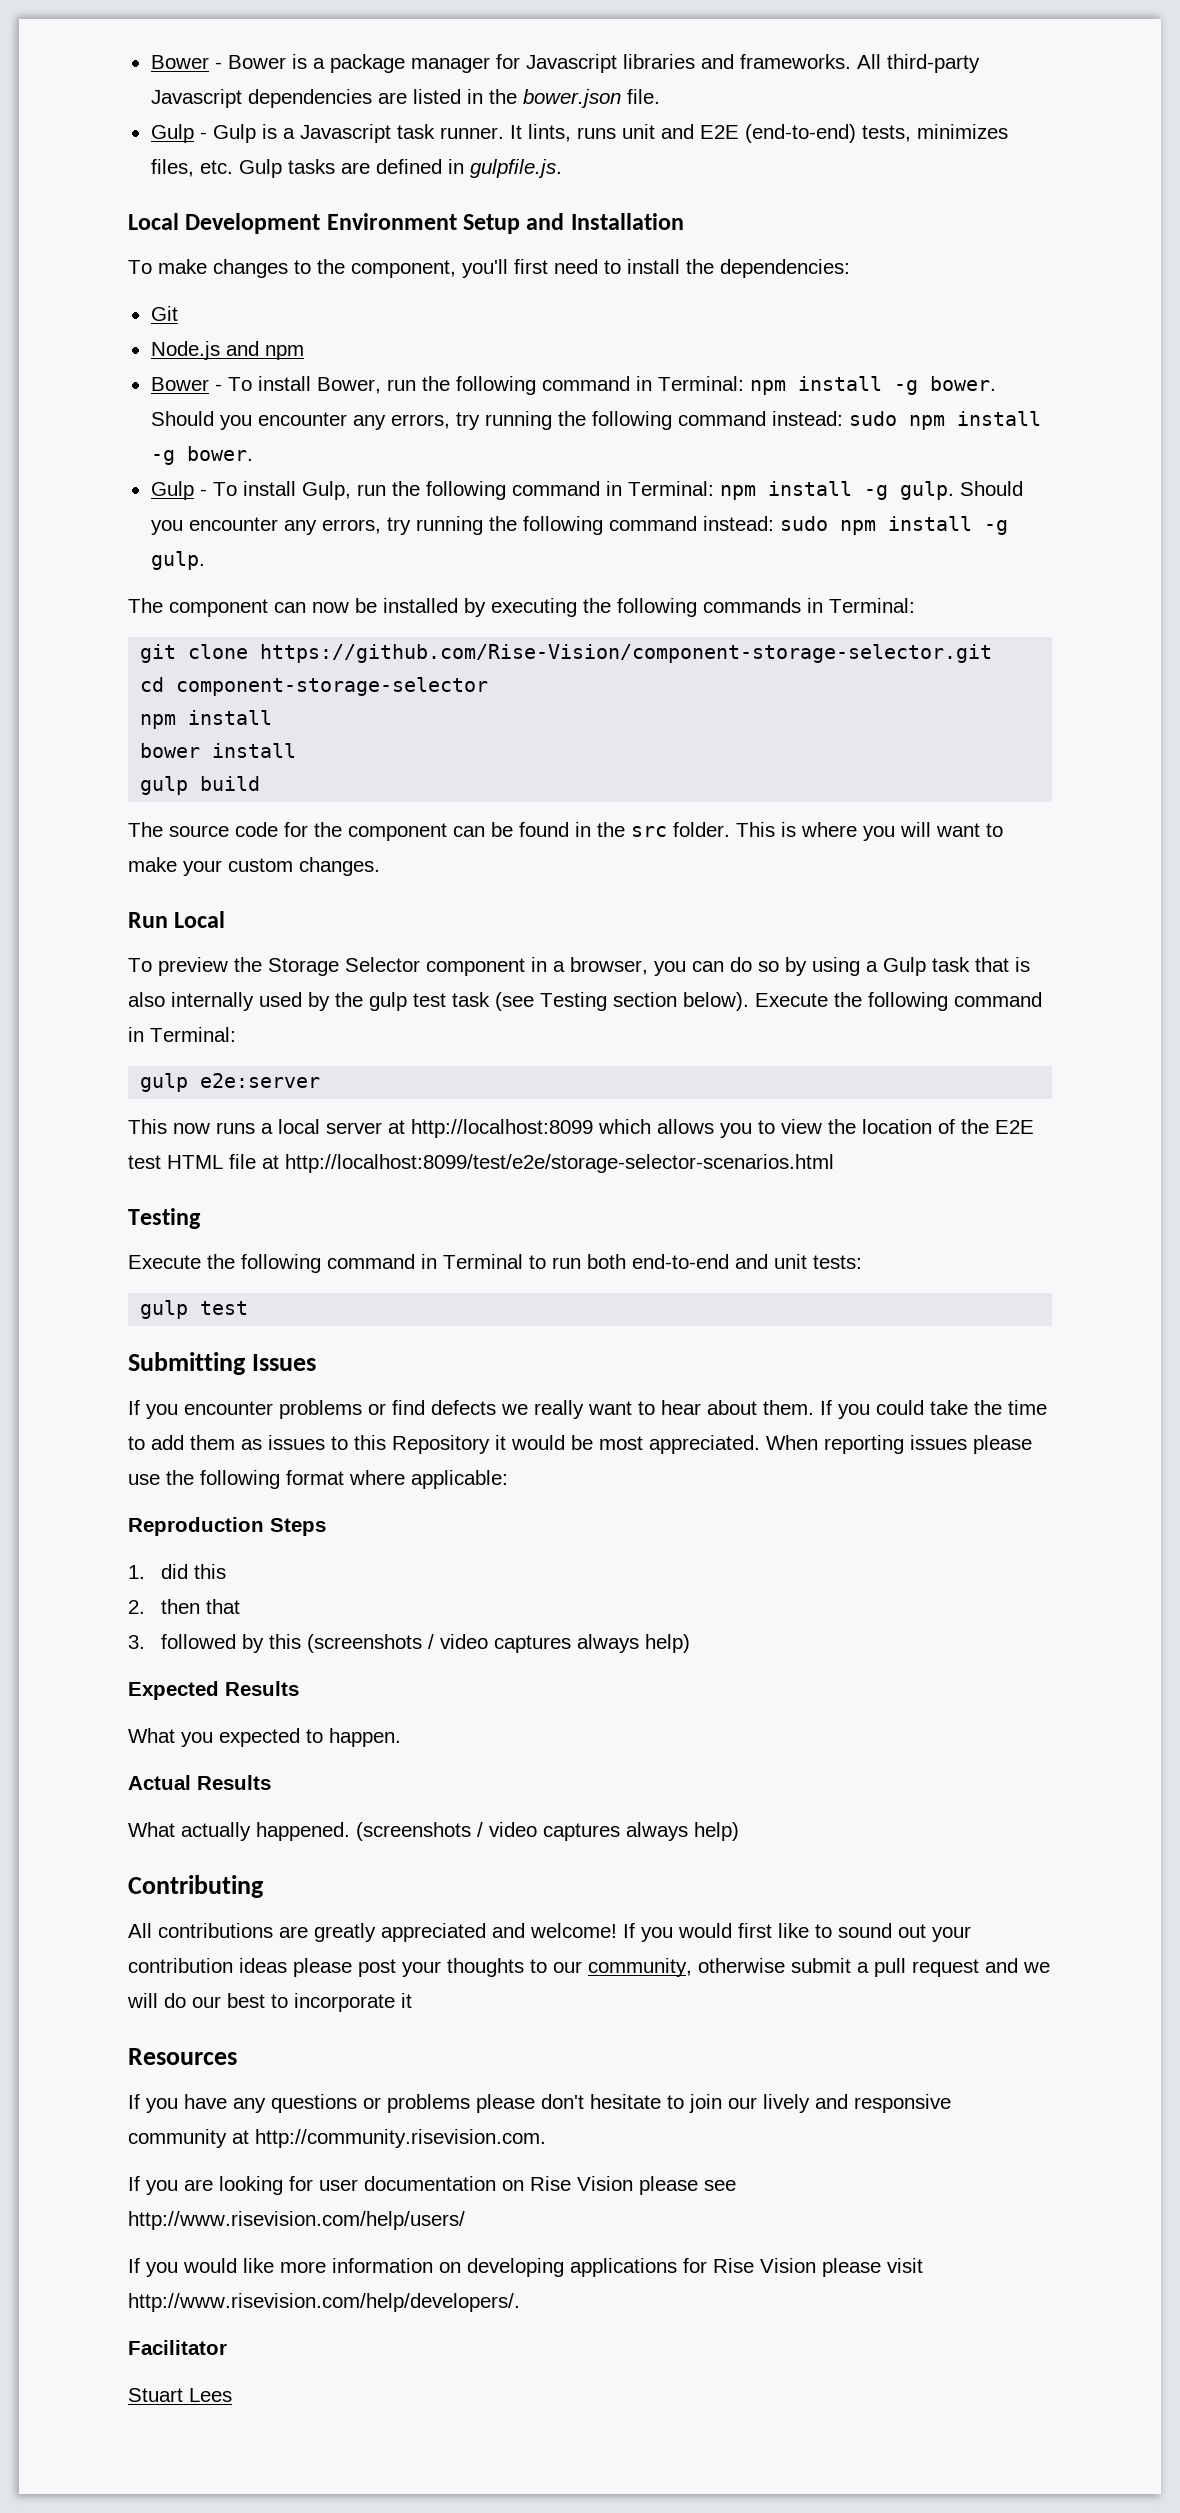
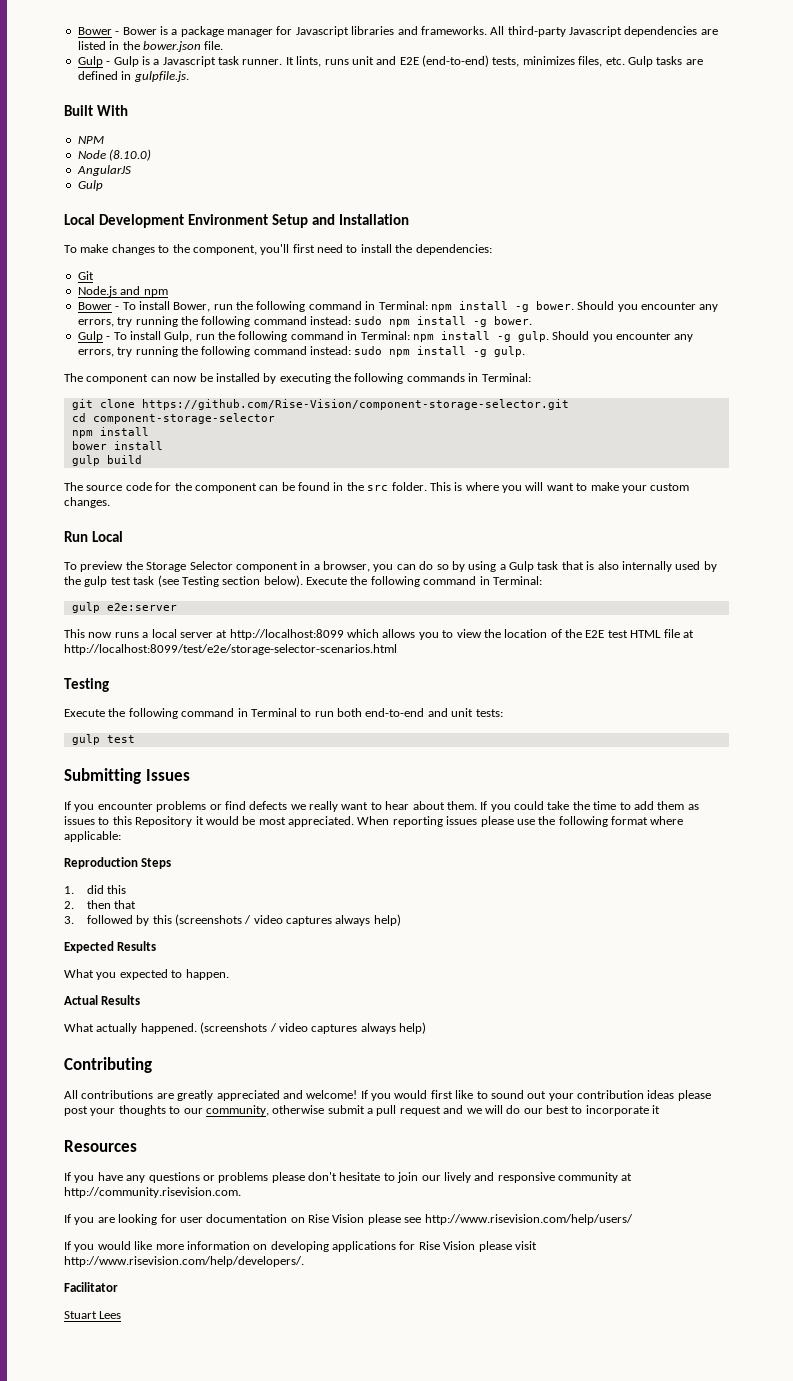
(562, 168) none -> [64,105,128,116] [77,136,104,144] [77,149,152,161] [76,165,131,176] [77,180,103,191] // Built With // NPM // Node (8.10.0) // AngularJS // Gulp

